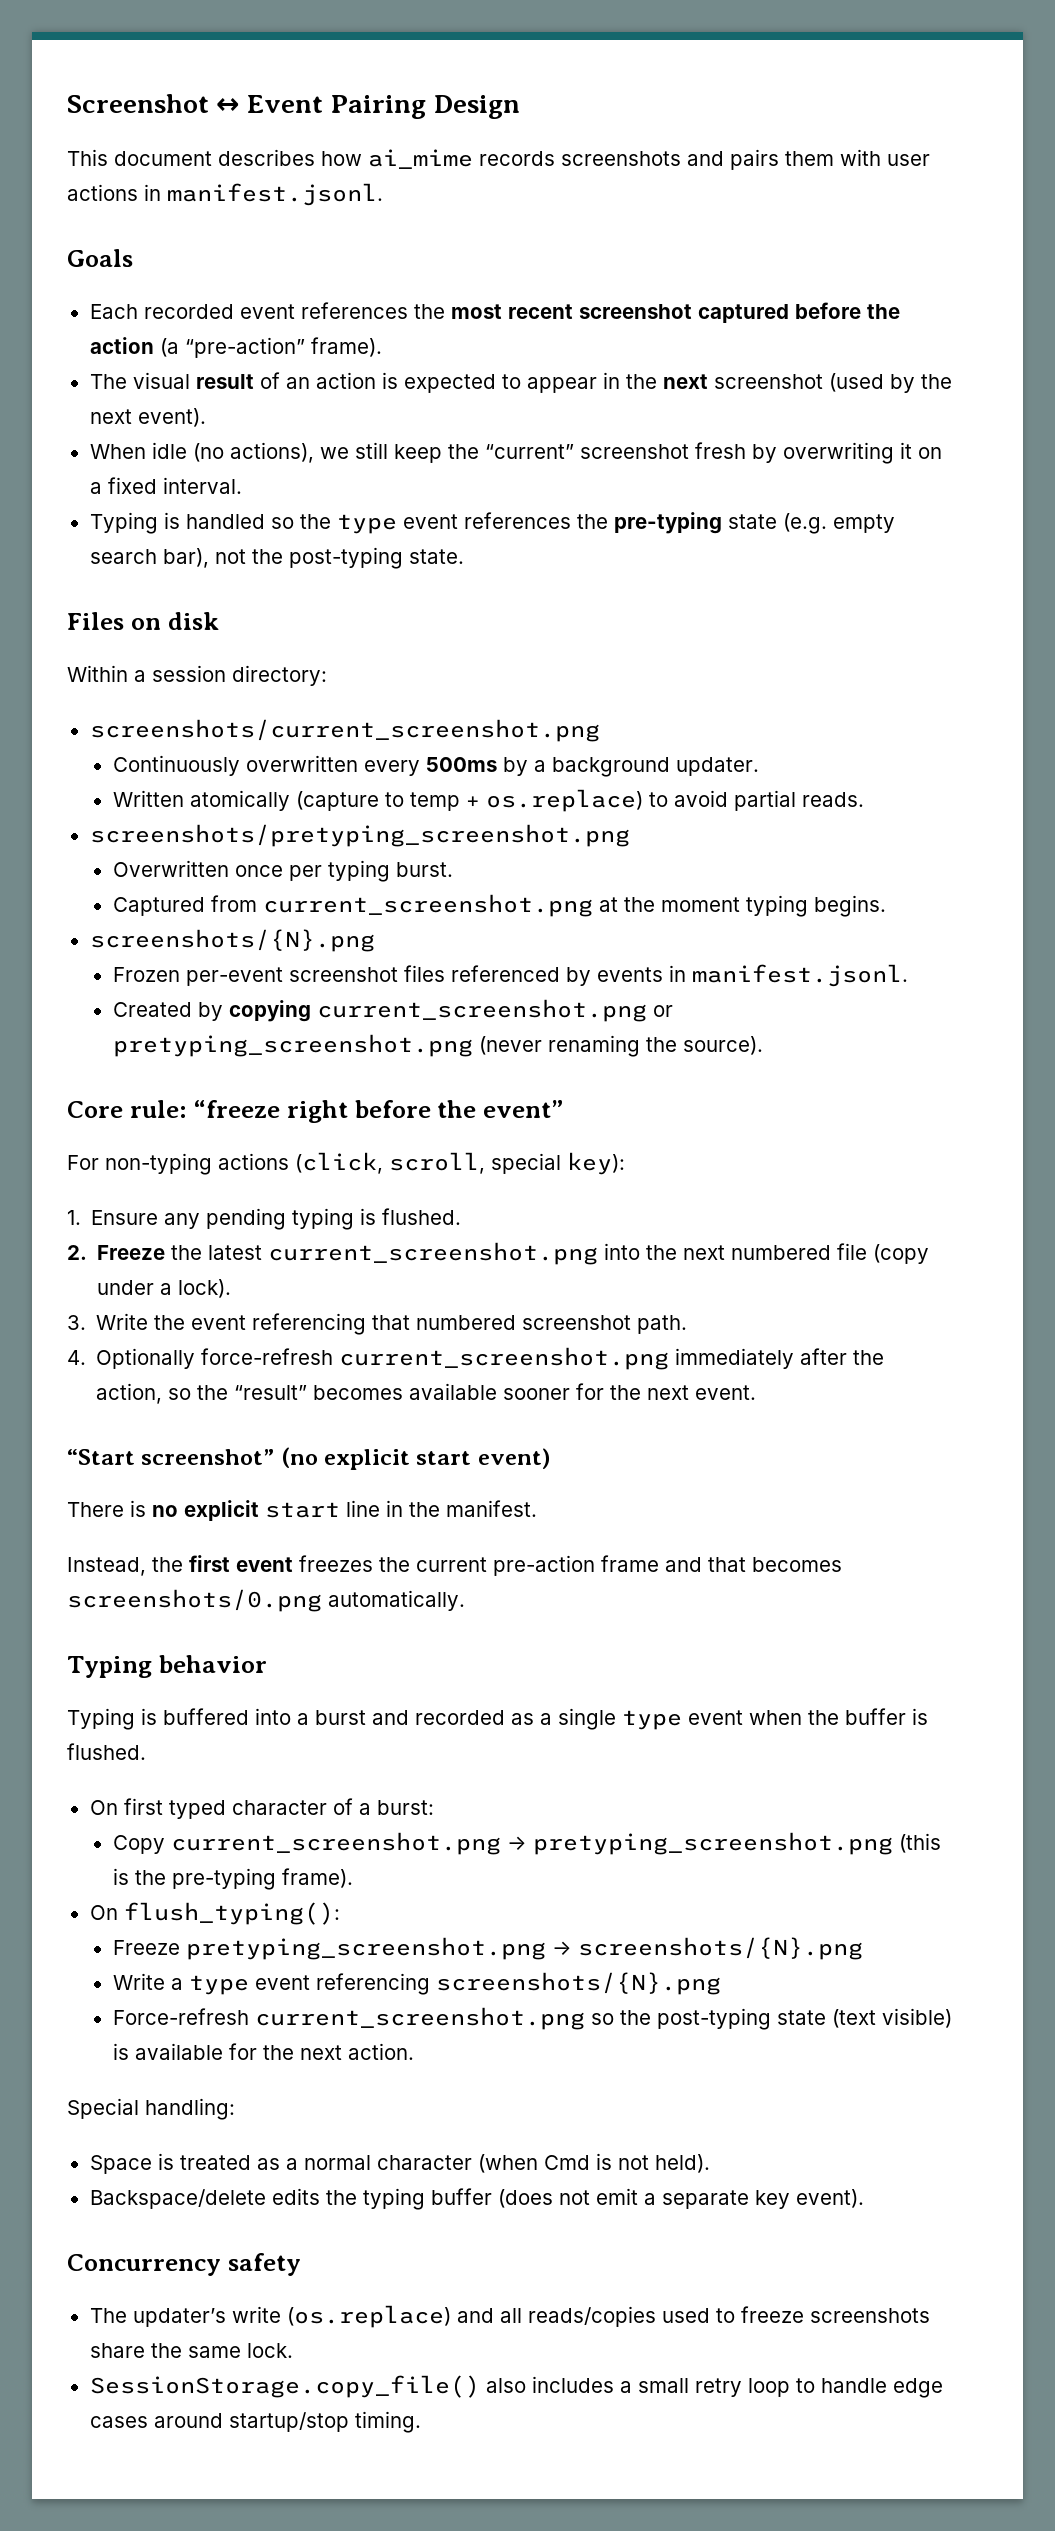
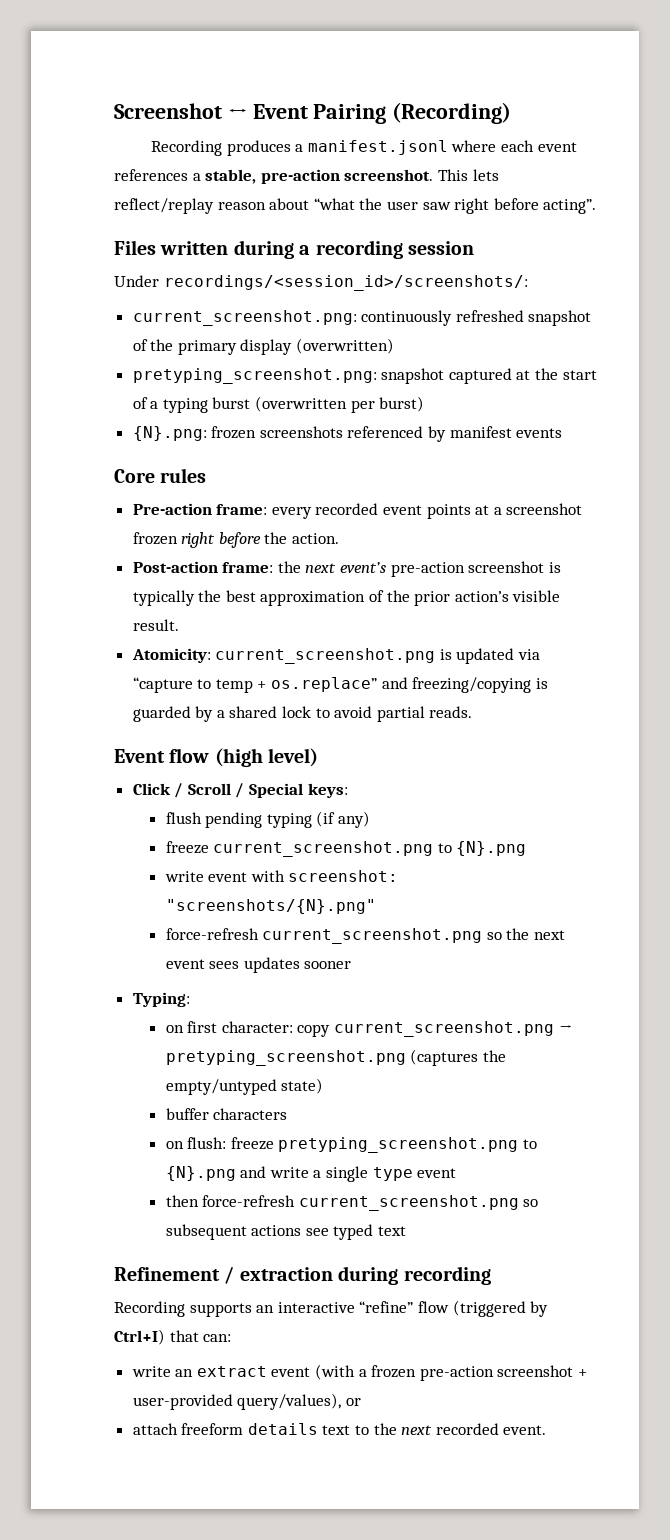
[433,95,520,119] [67,149,930,170] [67,183,383,206] [67,249,133,267] [89,302,900,323] [89,337,382,358] [89,372,952,393] [89,408,206,427] [89,442,942,464] [89,477,242,494] [89,512,895,534] [89,547,464,569] [67,612,219,630] [67,665,327,686] [89,719,600,742] [112,755,759,777] [112,789,864,812] [89,824,630,847] [112,860,453,882] [112,894,886,917] [89,929,375,952] [112,964,908,987] [112,999,673,1022] [112,1034,763,1057] [67,1100,564,1123] [67,1152,625,1175] [67,1208,462,1230] [67,1242,930,1265] [97,1279,232,1298] [67,1313,688,1335] [67,1347,885,1370] [96,1383,757,1404] [67,1447,550,1470] [67,1500,537,1521] [67,1555,842,1576] [67,1589,465,1612] [67,1655,267,1678] [67,1708,928,1730] [67,1743,146,1760] [89,1798,434,1819] [112,1832,941,1855] [112,1868,353,1890] [89,1902,340,1925] [112,1937,863,1960] [112,1972,721,1995] [112,2007,952,2030] [112,2043,414,2060] [67,2098,235,2120] [89,2153,710,2174] [89,2188,864,2210] [67,2253,301,2276] [89,2305,930,2328] [89,2343,293,2358] [89,2375,943,2398] [89,2411,421,2433] Design // This document describes how ai_mime records screenshots and pairs them with user actions in manifest.jsonl. // Goals // Each recorded event references the most recent screenshot captured before the action (a “pre-action” frame). // The visual result of an action is expected to appear in the next screenshot (used by the next event). // When idle (no actions), we still keep the “current” screenshot fresh by overwriting it on a fixed interval. // Typing is handled so the type event references the pre-typing state (e.g. empty search bar), not the post-typing state. // Files on disk // Within a session directory: // screenshots/current_screenshot.png // Continuously overwritten every 500ms by a background updater. // Written atomically (capture to temp + os.replace) to avoid partial reads. // screenshots/pretyping_screenshot.png // Overwritten once per typing burst. // Captured from current_screenshot.png at the moment typing begins. // screenshots/{N}.png // Frozen per-event screenshot files referenced by events in manifest.jsonl. // Created by copying current_screenshot.png or pretyping_screenshot.png (never renaming the source). // Core rule: “freeze right before the event” // For non-typing actions (click, scroll, special key): // 1. Ensure any pending typing is flushed. // 2. Freeze the latest current_screenshot.png into the next numbered file (copy under a lock). // 3. Write the event referencing that numbered screenshot path. // 4. Optionally force-refresh current_screenshot.png immediately after the action, so the “result” becomes available sooner for the next event. // “Start screenshot” (no explicit start event) // There is no explicit start line in the manifest. // Instead, the first event freezes the current pre-action frame and that becomes screenshots/0.png automatically. // Typing behavior // Typing is buffered into a burst and recorded as a single type event when the buffer is flushed. // On first typed character of a burst: // Copy current_screenshot.png → pretyping_screenshot.png (this is the pre-typing frame). // On flush_typing(): // Freeze pretyping_screenshot.png → screenshots/{N}.png // Write a type event referencing screenshots/{N}.png // Force-refresh current_screenshot.png so the post-typing state (text visible) is available for the next action. // Special handling: // Space is treated as a normal character (when Cmd is not held). // Backspace/delete edits the typing buffer (does not emit a separate key event). // Concurrency safety // The updater’s write (os.replace) and all reads/copies used to freeze screenshots share the same lock. // SessionStorage.copy_file() also includes a small retry loop to handle edge cases around startup/stop timing. -> [392,102,512,124] [150,140,577,156] [114,169,499,184] [114,198,597,214] [114,240,474,259] [114,275,528,291] [132,310,592,326] [132,338,395,355] [132,368,597,384] [132,396,425,413] [132,426,563,442] [114,468,207,483] [132,503,583,519] [132,532,340,548] [132,561,561,577] [132,590,561,606] [132,619,179,631] [131,648,541,664] [132,677,548,693] [132,706,473,722] [114,748,319,767] [132,783,348,798] [165,811,370,828] [165,841,527,857] [164,870,399,882] [165,899,376,914] [165,928,565,944] [165,957,352,973] [132,992,190,1007] [165,1021,572,1037] [165,1049,506,1066] [165,1078,324,1095] [165,1108,288,1120] [165,1137,537,1153] [165,1166,457,1182] [165,1195,539,1211] [165,1224,406,1240] [114,1266,491,1285] [114,1300,549,1317] [114,1329,232,1345] [131,1364,588,1381] [132,1393,361,1410] [132,1423,547,1435] (Recording) // Recording produces a manifest.jsonl where each event references a stable, pre-action screenshot. This lets reflect/replay reason about “what the user saw right before acting”. // Files written during a recording session // Under recordings/<session_id>/screenshots/: // current_screenshot.png: continuously refreshed snapshot of the primary display (overwritten) // pretyping_screenshot.png: snapshot captured at the start of a typing burst (overwritten per burst) // {N}.png: frozen screenshots referenced by manifest events // Core rules // Pre-action frame: every recorded event points at a screenshot frozen right before the action. // Post-action frame: the next event’s pre-action screenshot is typically the best approximation of the prior action’s visible result. // Atomicity: current_screenshot.png is updated via “capture to temp + os.replace” and freezing/copying is guarded by a shared lock to avoid partial reads. // Event flow (high level) // Click / Scroll / Special keys: // flush pending typing (if any) // freeze current_screenshot.png to {N}.png // write event with screenshot: "screenshots/{N}.png" // force-refresh current_screenshot.png so the next event sees updates sooner // Typing: // on first character: copy current_screenshot.png → pretyping_screenshot.png (captures the empty/untyped state) // buffer characters // on flush: freeze pretyping_screenshot.png to {N}.png and write a single type event // then force-refresh current_screenshot.png so subsequent actions see typed text // Refinement / extraction during recording // Recording supports an interactive “refine” flow (triggered by Ctrl+I) that can: // write an extract event (with a frozen pre-action screenshot + user-provided query/values), or // attach freeform details text to the next recorded event.

